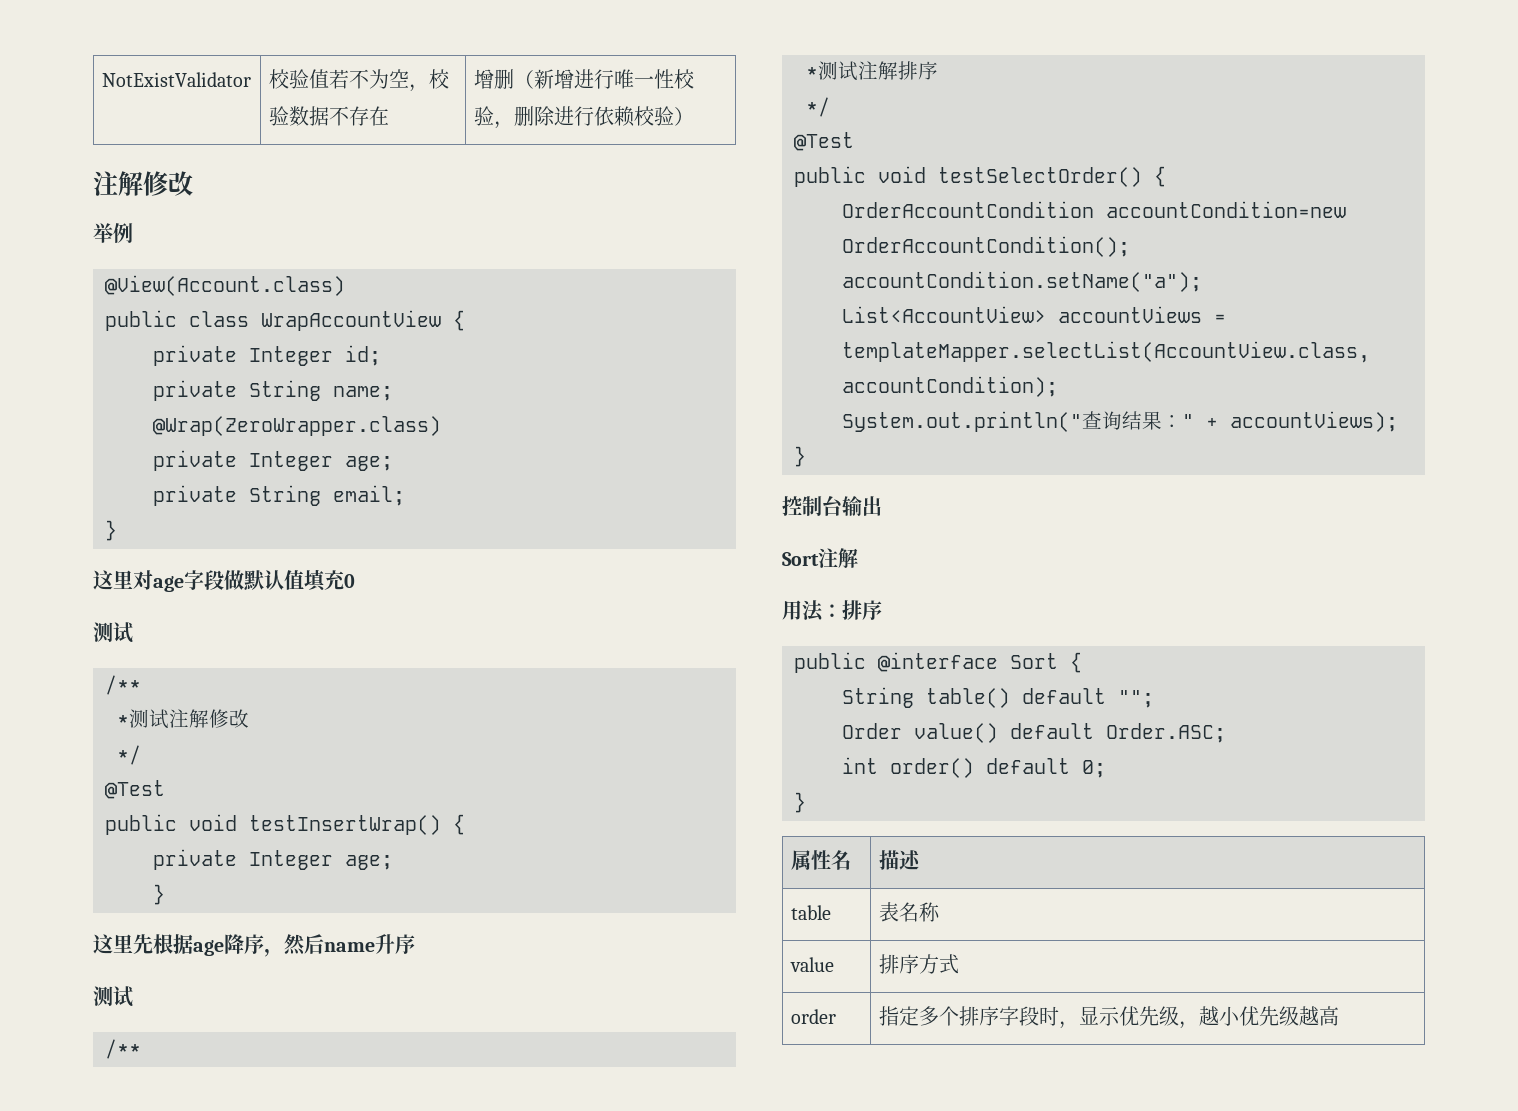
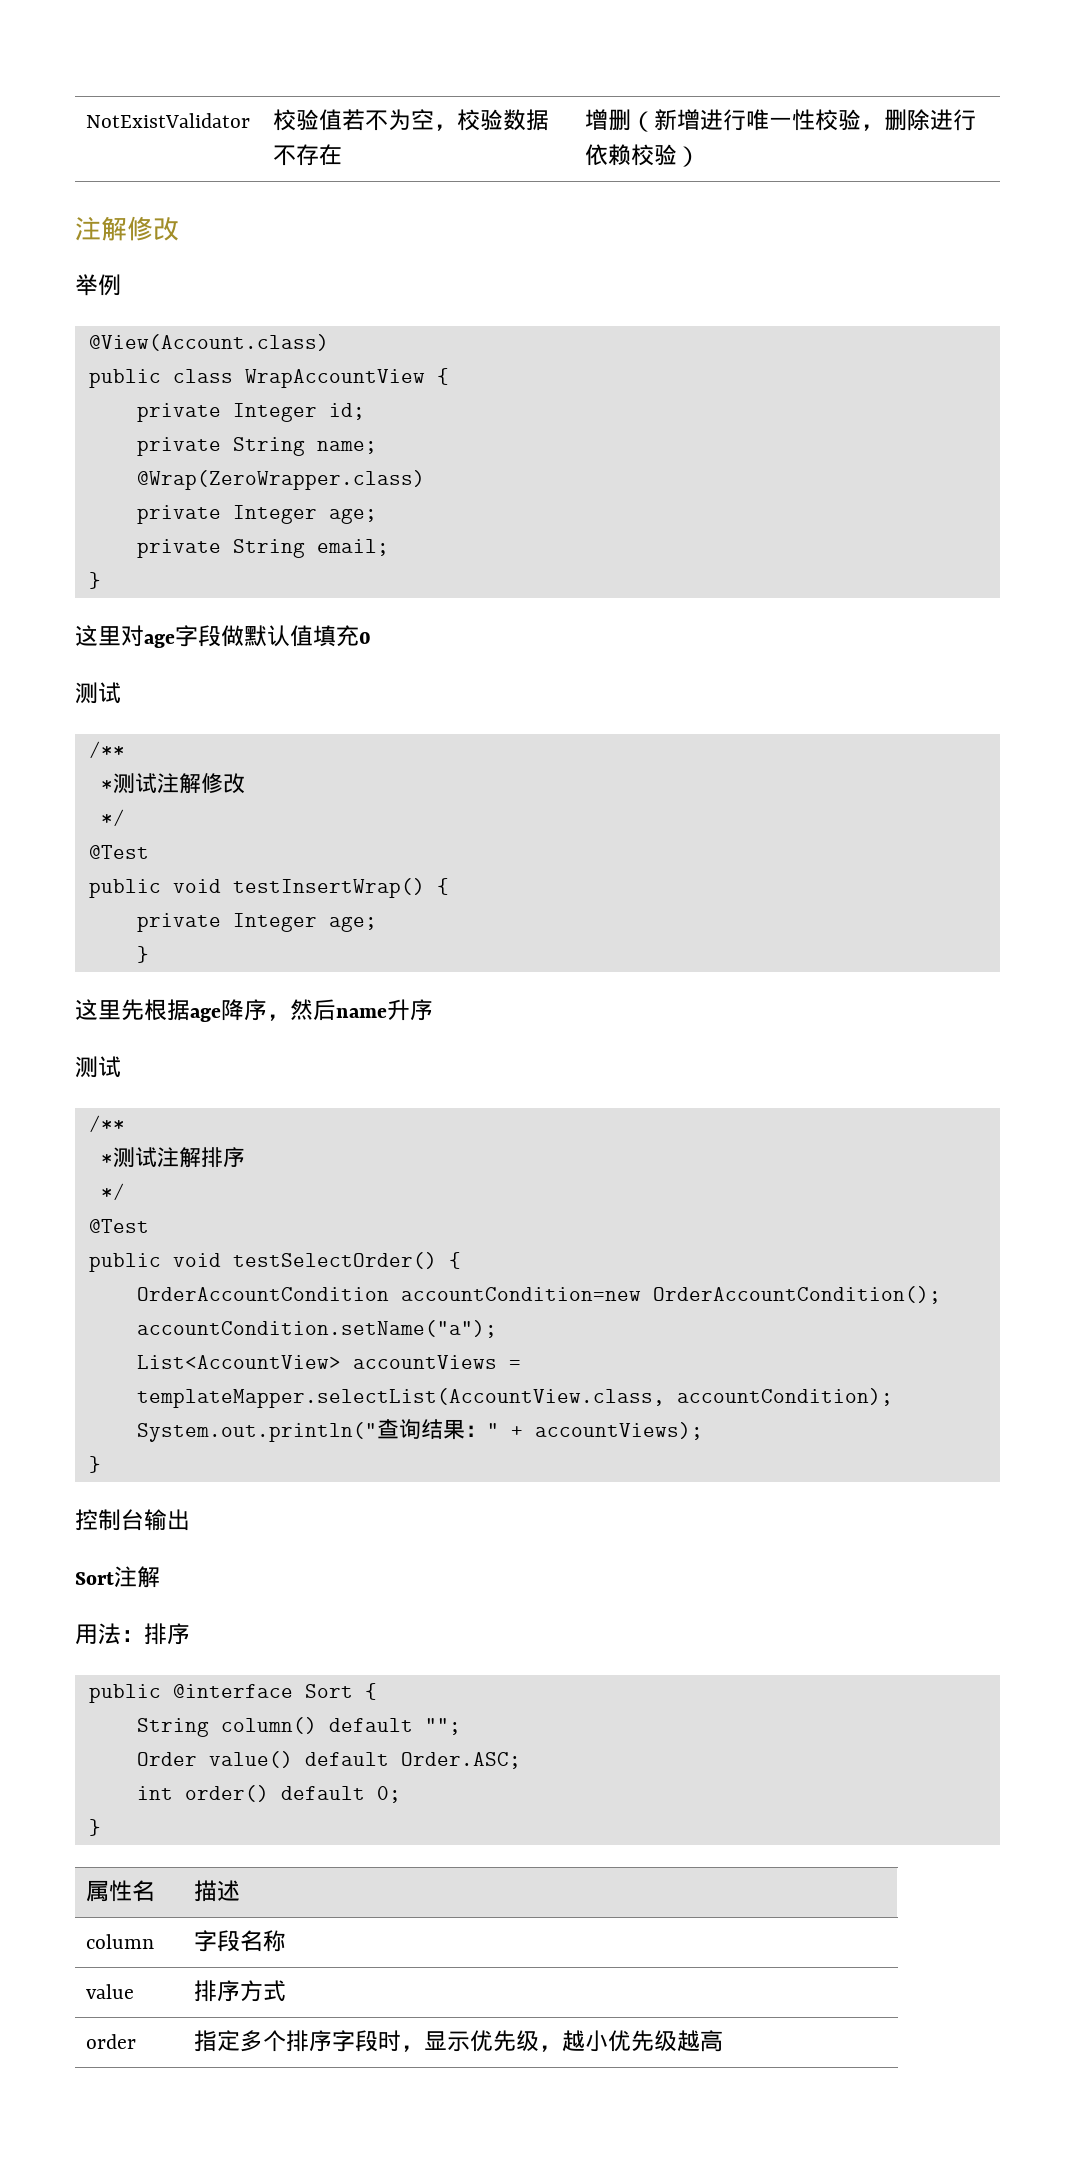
[926,688,1010,708] table() -> [220,1717,317,1734] column()
[790,905,831,920] [878,902,899,922] table | 表 -> [86,1934,155,1949] [194,1930,241,1952] column | 字段

